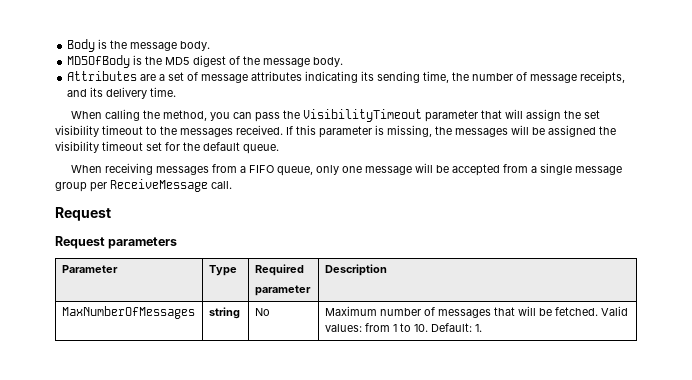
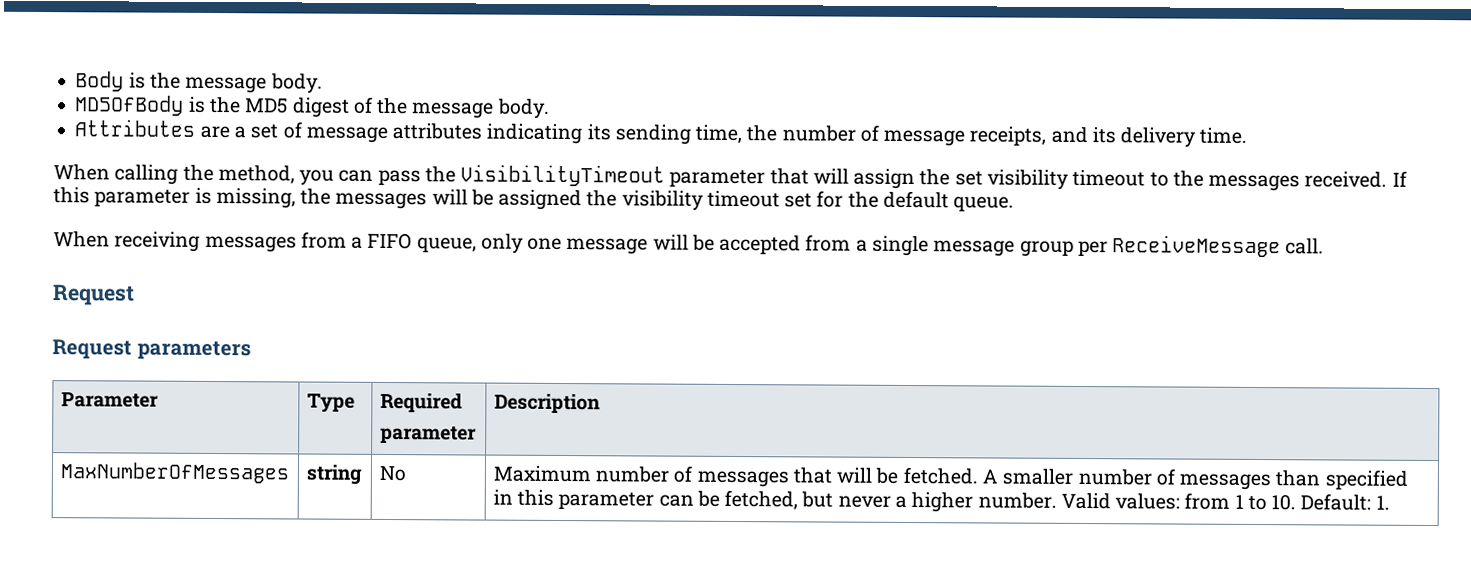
(598, 311) none -> [981,468,1408,491] [492,489,1057,513] A smaller number of messages than specified in this parameter can be fetched, but never a higher number.

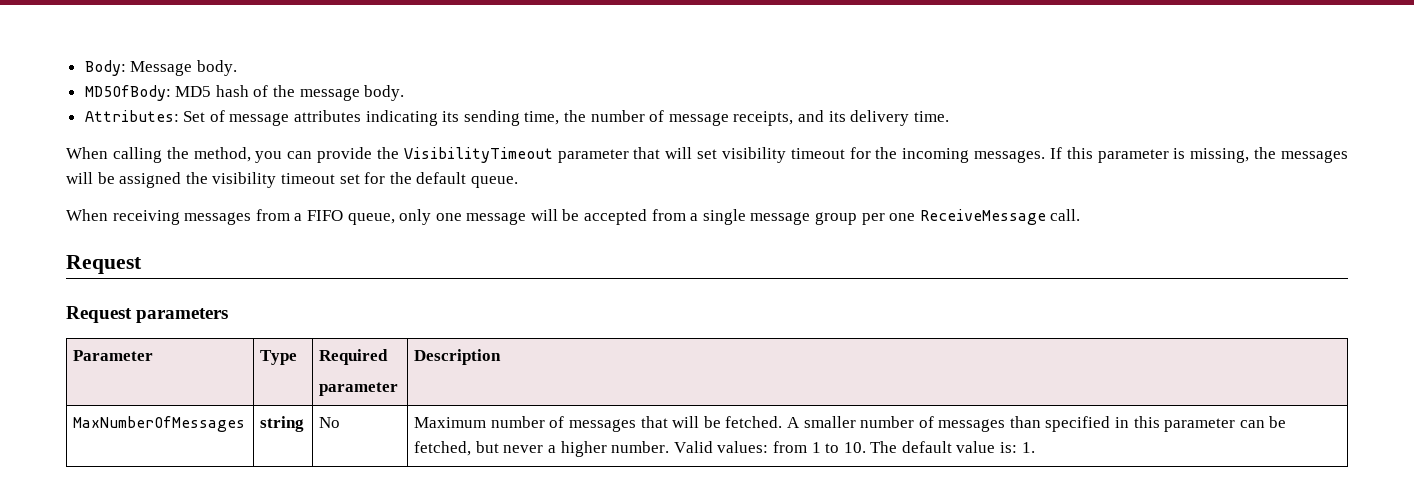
[75,71,323,94] [74,95,350,118] Body is the message body. // MD5OfBody is the MD5 digest -> [84,60,237,76] [84,85,249,101] Body: Message body. // MD5OfBody: MD5 hash
[74,119,279,139] Attributes are a set -> [84,110,206,122] Attributes: Set
[377,169,421,186] pass -> [317,147,373,163] provide
[853,168,951,190] assign the -> (693, 153) none
[1149,170,1388,192] to the messages received. -> [849,147,1046,163] for the incoming messages.
(1108, 248) none -> [889,213,916,221] one
[1300,493,1372,511] Default: -> [870,441,1018,453] The default value is:

